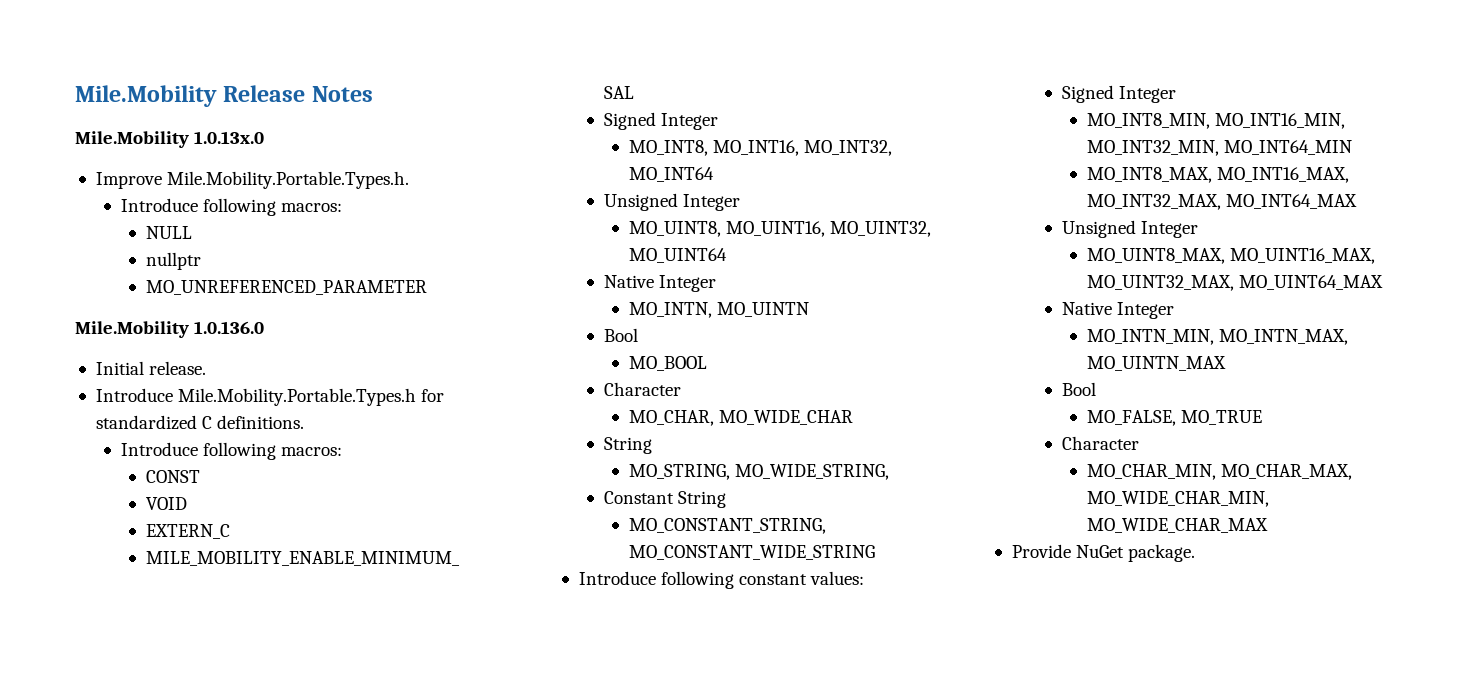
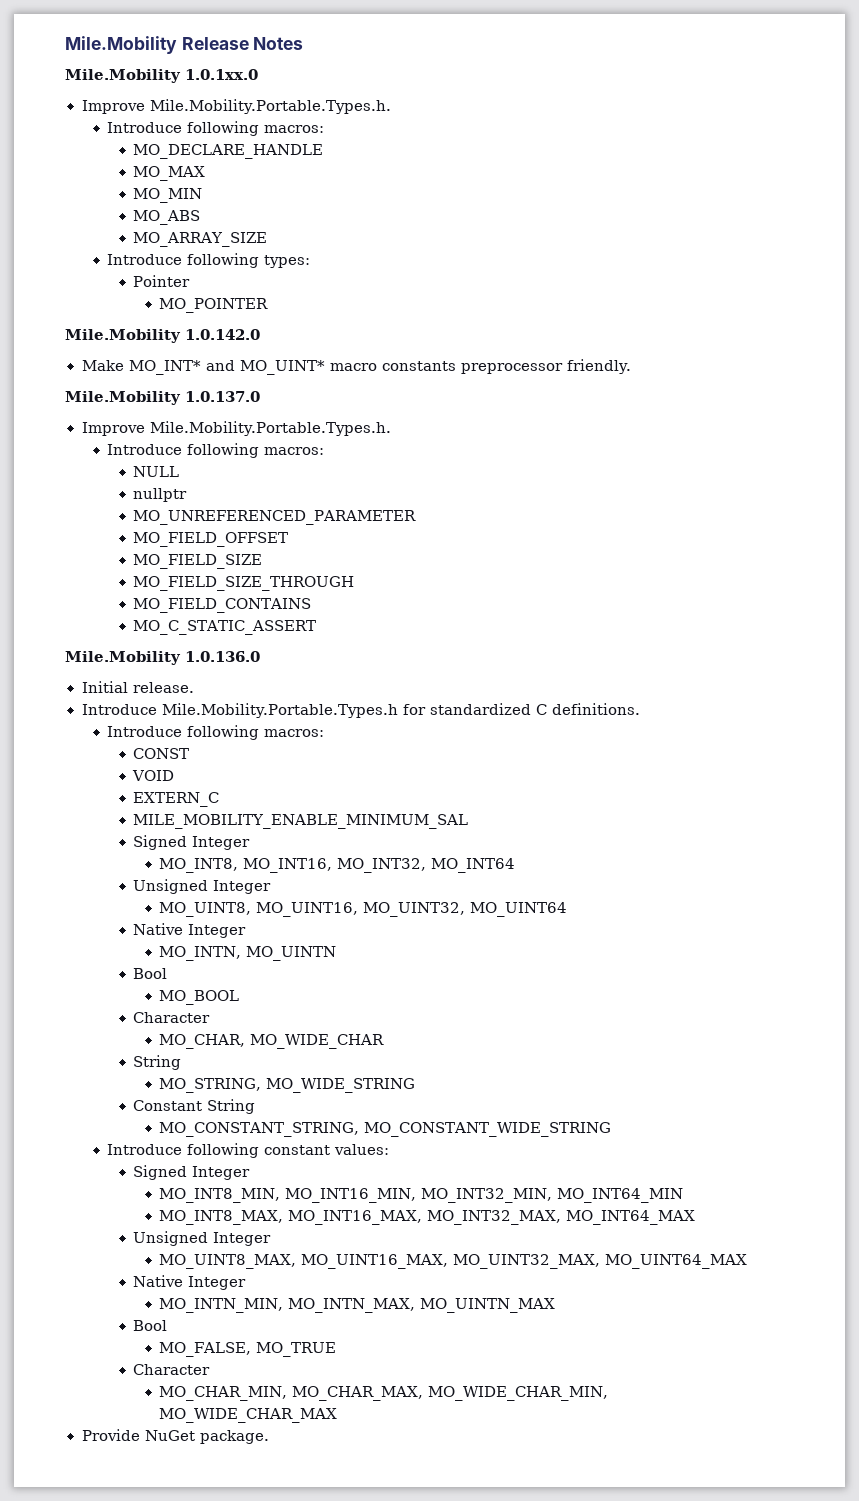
[194,131,265,144] 1.0.13x.0 -> [185,69,258,80] [81,99,392,114] [107,121,325,136] [133,144,324,159] [133,166,206,181] [133,188,203,203] [133,210,201,225] [133,232,268,247] [107,253,311,268] [133,275,191,287] [159,298,269,313] [65,329,260,343] [81,359,632,375] [65,391,260,405] 1.0.1xx.0 // Improve Mile.Mobility.Portable.Types.h. // Introduce following macros: // MO_DECLARE_HANDLE // MO_MAX // MO_MIN // MO_ABS // MO_ARRAY_SIZE // Introduce following types: // Pointer // MO_POINTER // Mile.Mobility 1.0.142.0 // Make MO_INT* and MO_UINT* macro constants preprocessor friendly. // Mile.Mobility 1.0.137.0
(427, 287) none -> [133,532,289,547] [133,554,263,569] [133,576,355,591] [133,598,312,613] [133,620,317,635] // MO_FIELD_OFFSET // MO_FIELD_SIZE // MO_FIELD_SIZE_THROUGH // MO_FIELD_CONTAINS // MO_C_STATIC_ASSERT
[734,464,889,480] MO_WIDE_STRING, -> [266,1078,416,1093] MO_WIDE_STRING

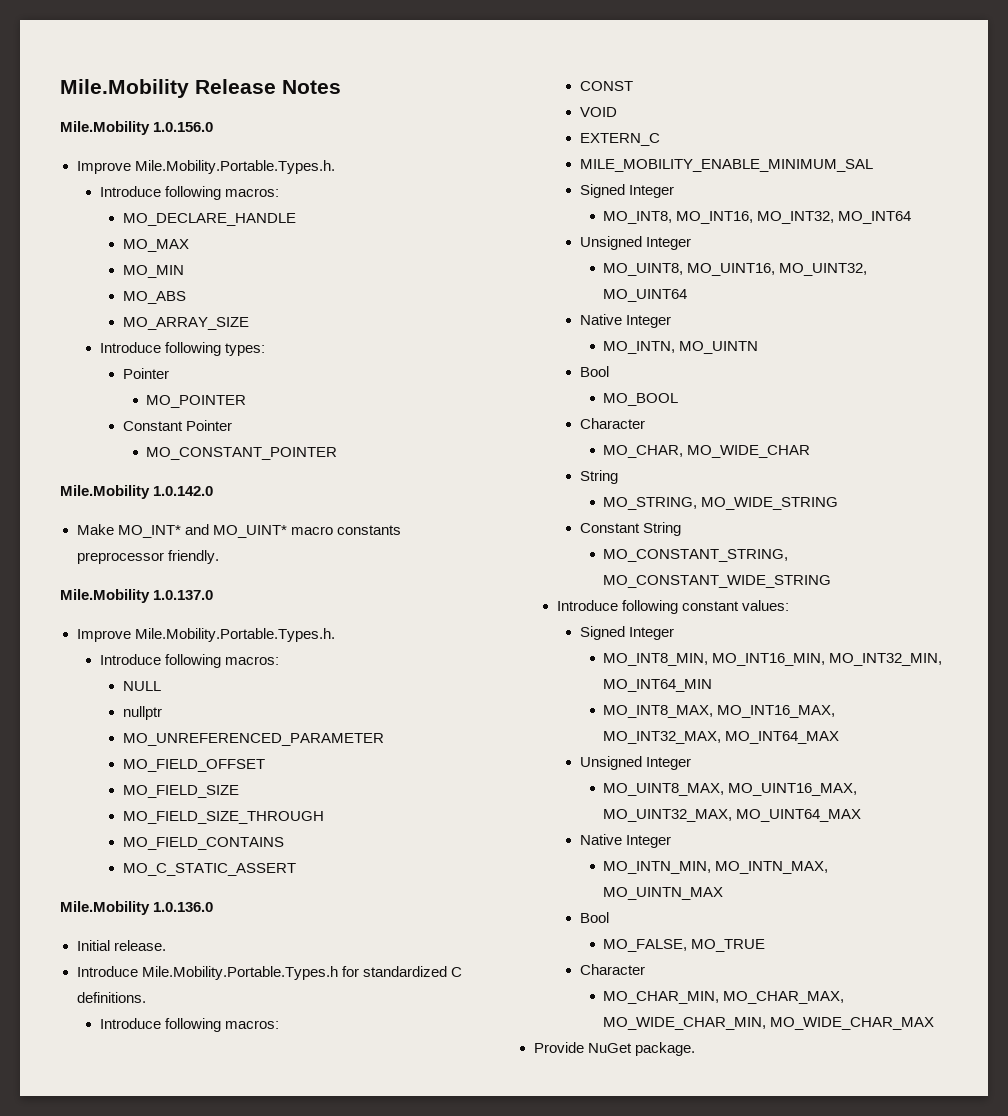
[185,69,258,80] 1.0.1xx.0 -> [153,122,214,132] 1.0.156.0
(269, 305) none -> [122,420,232,431] [146,447,338,460] // Constant Pointer // MO_CONSTANT_POINTER

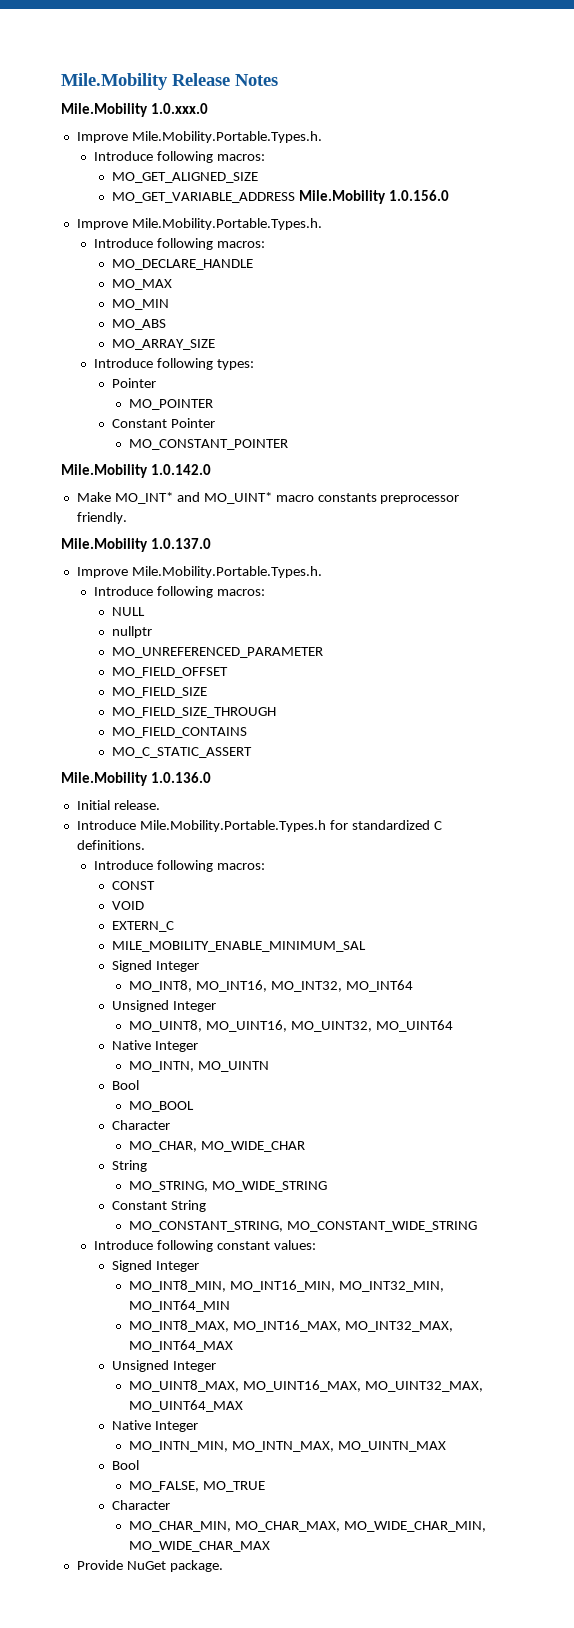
(150, 128) none -> [150,103,208,114] [76,131,322,143] [94,151,266,163] [111,172,258,183] [111,190,386,204] 1.0.xxx.0 // Improve Mile.Mobility.Portable.Types.h. // Introduce following macros: // MO_GET_ALIGNED_SIZE // MO_GET_VARIABLE_ADDRESS Mile.Mobility

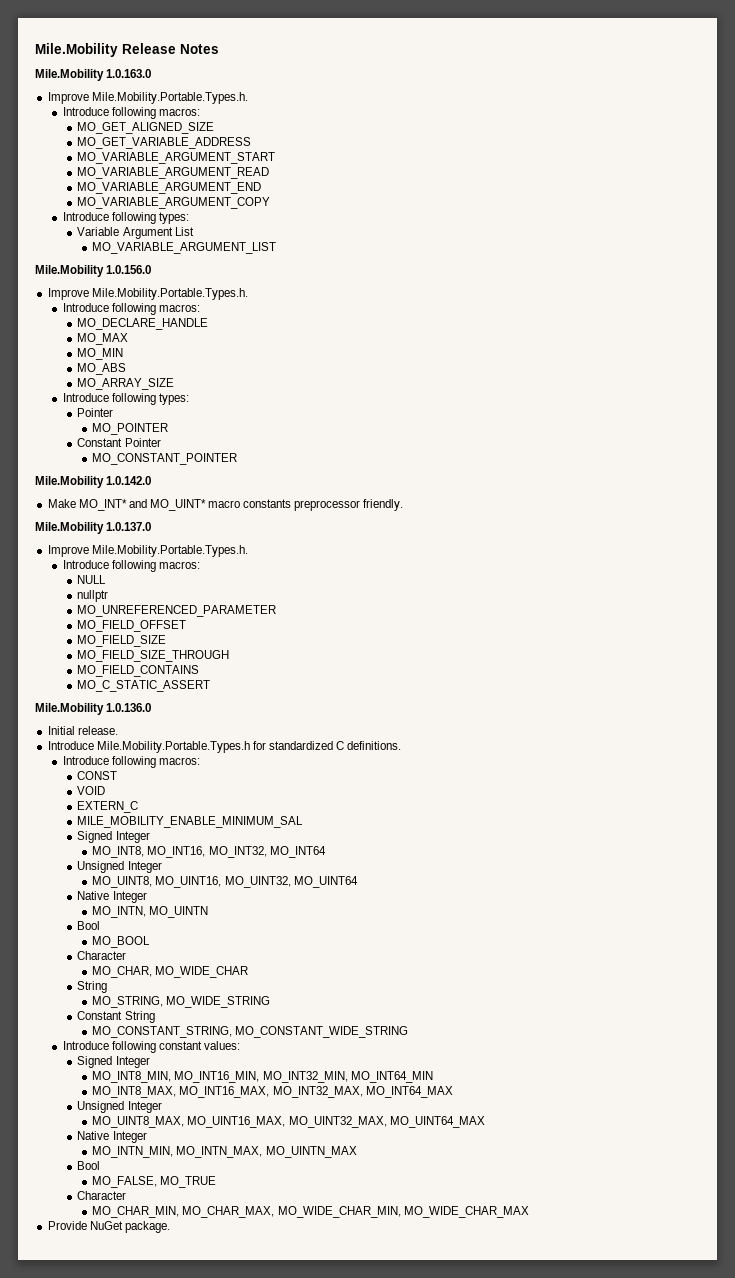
[150,103,208,114] 1.0.xxx.0 -> [106,69,152,78] 1.0.163.0
(295, 197) none -> [77,152,276,164] [77,167,270,179] [77,182,262,194] [77,197,271,209] [62,212,189,224] [77,227,194,239] [92,242,277,254] // MO_VARIABLE_ARGUMENT_START // MO_VARIABLE_ARGUMENT_READ // MO_VARIABLE_ARGUMENT_END // MO_VARIABLE_ARGUMENT_COPY // Introduce following types: // Variable Argument List // MO_VARIABLE_ARGUMENT_LIST //

